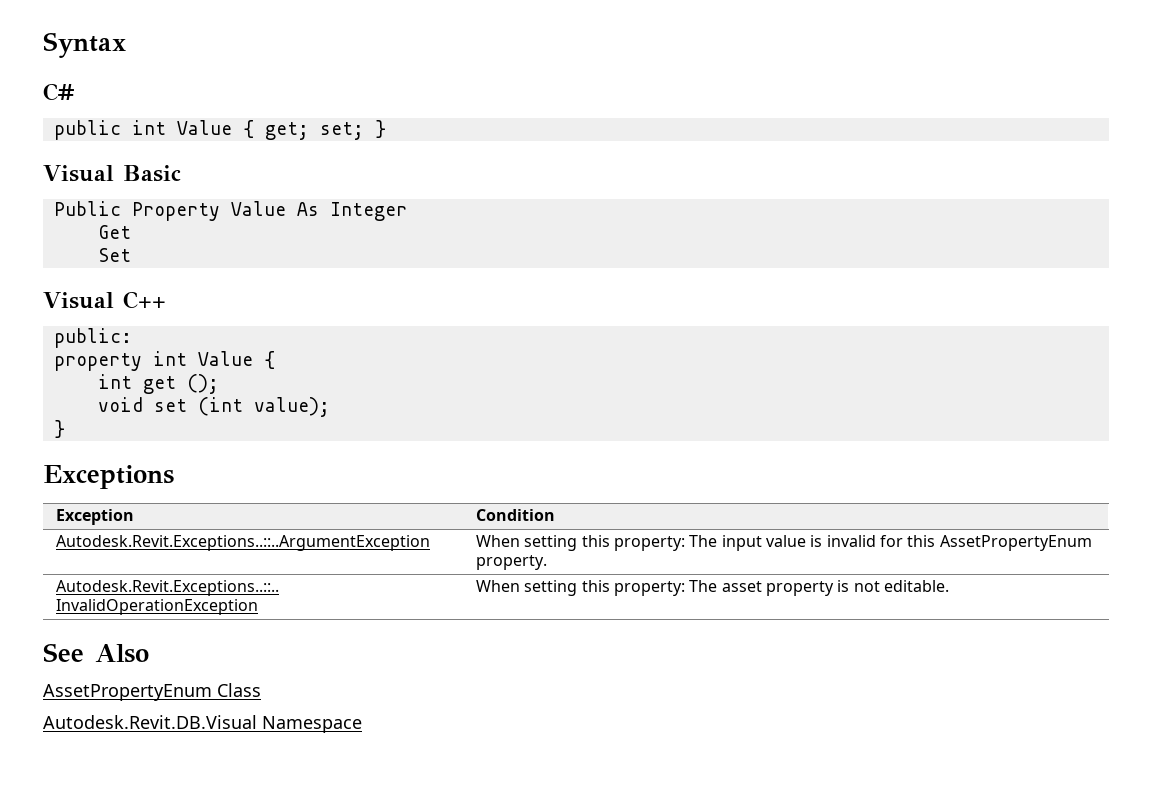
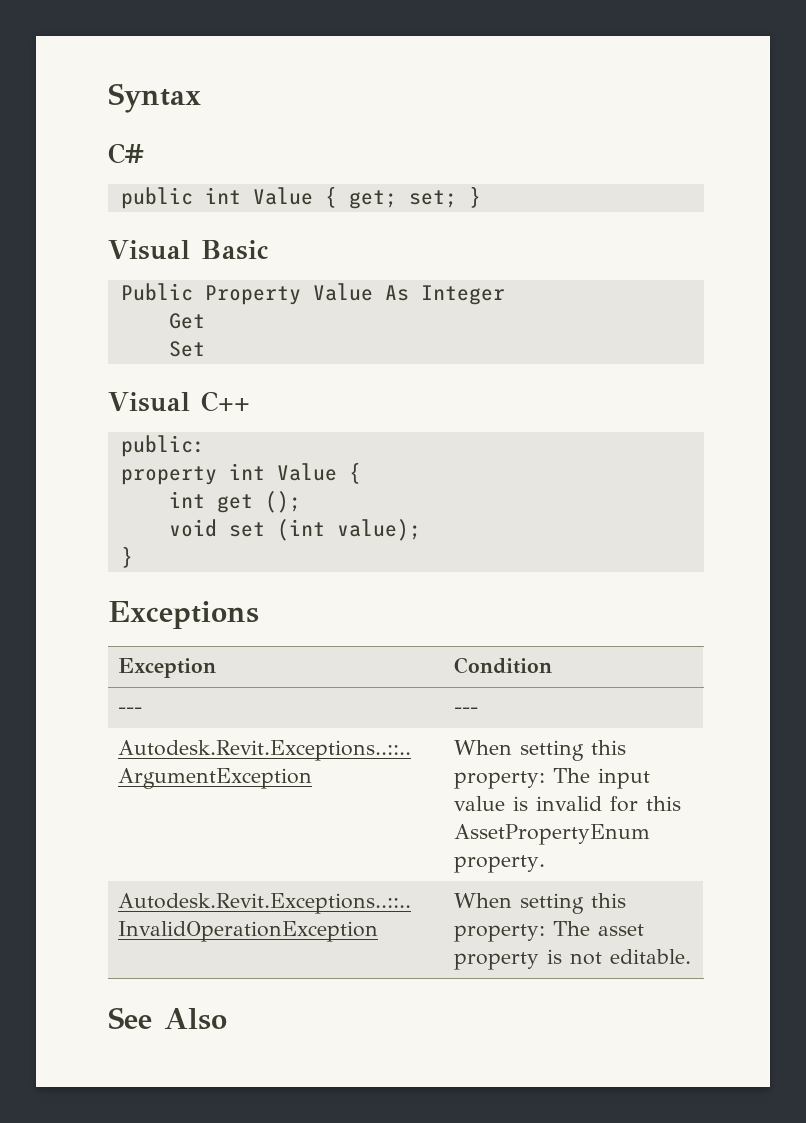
(556, 515) none -> [117,707,142,714] [453,707,478,714] // --- | ---
[43,683,261,701] [43,715,362,733] // AssetPropertyEnum Class // Autodesk.Revit.DB.Visual Namespace -> (227, 1019) none

